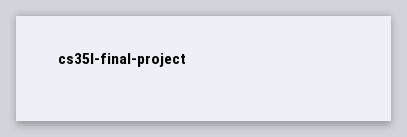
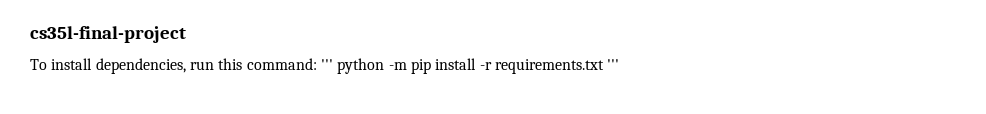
(186, 60) none -> [30,58,620,74] // To install dependencies, run this command: ''' python -m pip install -r requirements.txt '''

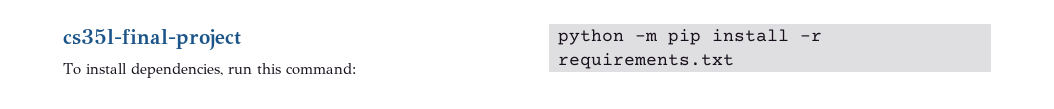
[320,59,333,70] ''' -> (356, 69) //
[607,59,620,70] ''' -> (734, 61) none

